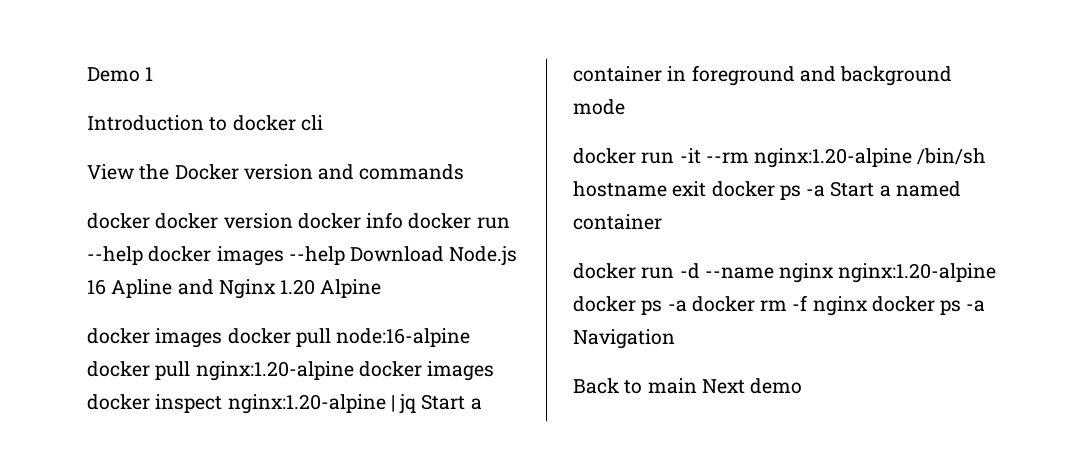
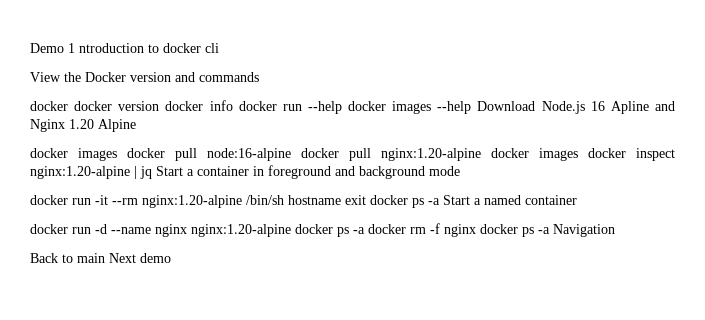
[87,115,204,131] // Introduction -> [79,43,144,53] ntroduction

